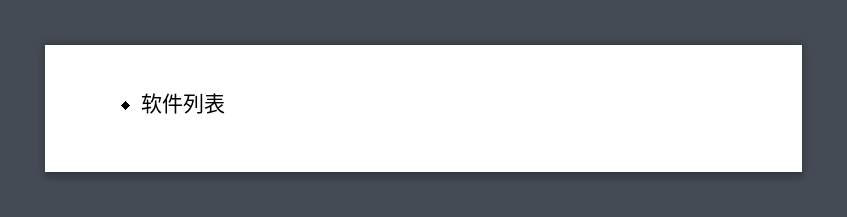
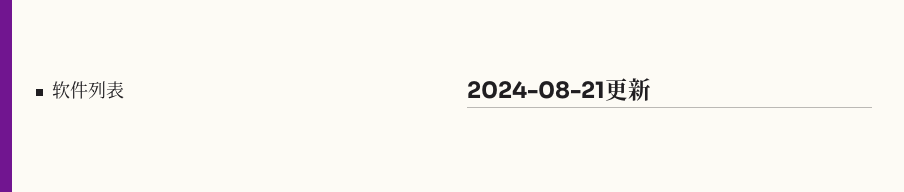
(226, 103) none -> [467,78,651,101] // 2024-08-21更新

